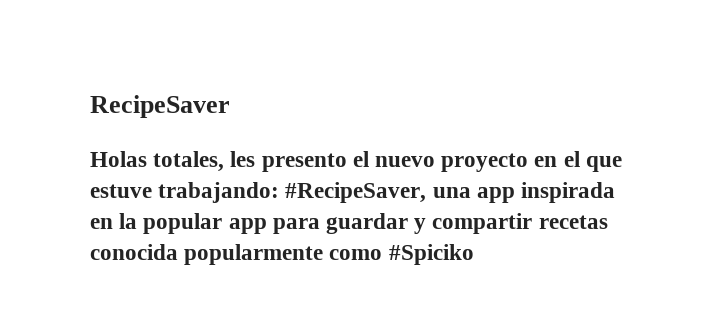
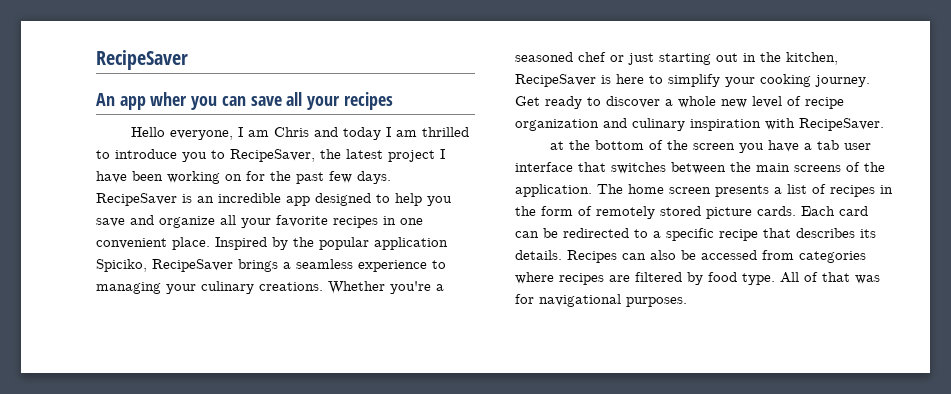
[90,151,622,172] [90,182,616,203] [90,213,608,234] [90,244,474,265] Holas totales, les presento el nuevo proyecto en el que estuve trabajando: #RecipeSaver, una app inspirada en la popular app para guardar y compartir recetas conocida popularmente como #Spiciko -> [96,92,393,110] [131,127,470,140] [96,149,445,162] [96,171,391,184] [96,193,452,206] [96,215,423,228] [96,237,448,250] [96,259,446,272] [96,281,444,294] [515,52,838,65] [515,74,870,87] [515,96,844,109] [515,118,884,131] [550,140,872,153] [515,162,885,174] [515,184,893,197] [515,206,868,219] [515,228,876,241] [515,250,866,263] [515,272,880,285] [515,294,687,307] An app wher you can save all your recipes // Hello everyone, I am Chris and today I am thrilled to introduce you to RecipeSaver, the latest project I have been working on for the past few days. RecipeSaver is an incredible app designed to help you save and organize all your favorite recipes in one convenient place. Inspired by the popular application Spiciko, RecipeSaver brings a seamless experience to managing your culinary creations. Whether you're a seasoned chef or just starting out in the kitchen, RecipeSaver is here to simplify your cooking journey. Get ready to discover a whole new level of recipe organization and culinary inspiration with RecipeSaver. // at the bottom of the screen you have a tab user interface that switches between the main screens of the application. The home screen presents a list of recipes in the form of remotely stored picture cards. Each card can be redirected to a specific recipe that describes its details. Recipes can also be accessed from categories where recipes are filtered by food type. All of that was for navigational purposes.

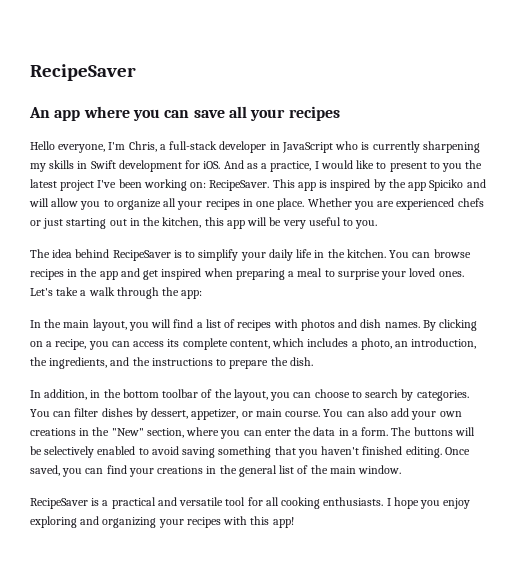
[150,92,188,106] wher -> [83,106,130,118] where
[238,127,470,140] [96,149,445,162] [96,171,391,184] [96,193,452,206] [96,215,154,227] I am Chris and today I am thrilled to introduce you to RecipeSaver, the latest project I have been working on for the past few days. RecipeSaver is an incredible app designed to help you save and -> [108,141,480,153] [30,160,483,172] [30,179,486,191] [29,198,114,210] I'm Chris, a full-stack developer in JavaScript who is currently sharpening my skills in Swift development for iOS. And as a practice, I would like to present to you the latest project I've been working on: RecipeSaver. This app is inspired by the app Spiciko and will allow you to
[276,215,328,227] favorite -> (203, 205) none
[96,237,448,250] [96,259,446,272] [96,281,444,294] [515,52,606,62] convenient place. Inspired by the popular application Spiciko, RecipeSaver brings a seamless experience to managing your culinary creations. Whether you're a seasoned chef -> [277,198,484,210] place. Whether you are experienced chefs
[515,74,644,87] RecipeSaver is here -> [204,217,378,229] [30,249,182,261] this app will be very useful to you. // The idea behind RecipeSaver is
[760,74,870,87] [515,96,844,109] [515,118,884,131] [550,140,872,153] [515,162,885,174] [515,184,893,197] [515,206,868,219] [515,228,876,241] [515,250,866,263] [515,272,880,285] [515,294,687,307] cooking journey. Get ready to discover a whole new level of recipe organization and culinary inspiration with RecipeSaver. // at the bottom of the screen you have a tab user interface that switches between the main screens of the application. The home screen presents a list of recipes in the form of remotely stored picture cards. Each card can be redirected to a specific recipe that describes its details. Recipes can also be accessed from categories where recipes are filtered by food type. All of that was for navigational purposes. -> [268,249,471,261] [30,268,464,280] [30,287,203,299] [30,319,478,331] [30,338,477,350] [30,357,313,369] [30,389,469,401] [30,408,462,420] [30,427,475,439] [30,446,470,458] [30,465,402,477] [30,497,471,509] [30,516,294,528] daily life in the kitchen. You can browse recipes in the app and get inspired when preparing a meal to surprise your loved ones. Let's take a walk through the app: // In the main layout, you will find a list of recipes with photos and dish names. By clicking on a recipe, you can access its complete content, which includes a photo, an introduction, the ingredients, and the instructions to prepare the dish. // In addition, in the bottom toolbar of the layout, you can choose to search by categories. You can filter dishes by dessert, appetizer, or main course. You can also add your own creations in the "New" section, where you can enter the data in a form. The buttons will be selectively enabled to avoid saving something that you haven't finished editing. Once saved, you can find your creations in the general list of the main window. // RecipeSaver is a practical and versatile tool for all cooking enthusiasts. I hope you enjoy exploring and organizing your recipes with this app!

